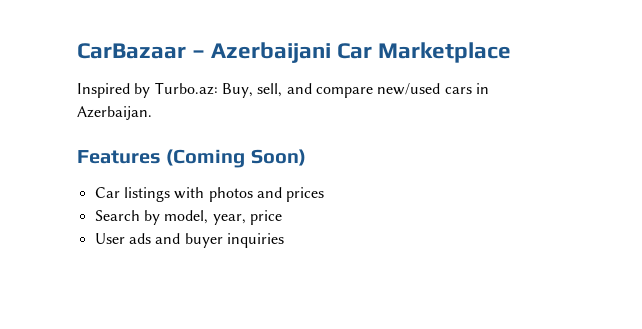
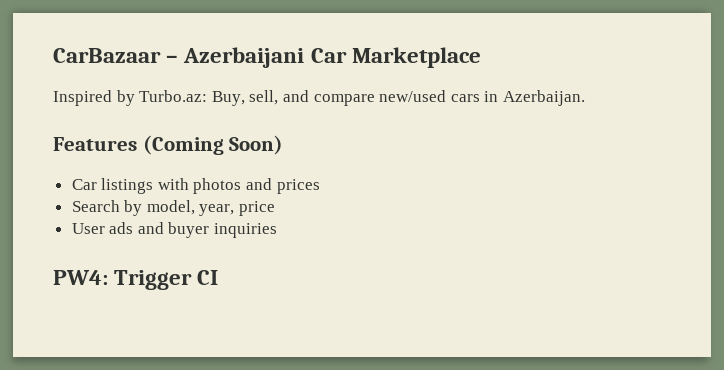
(284, 240) none -> [53,270,219,290] // PW4: Trigger CI

